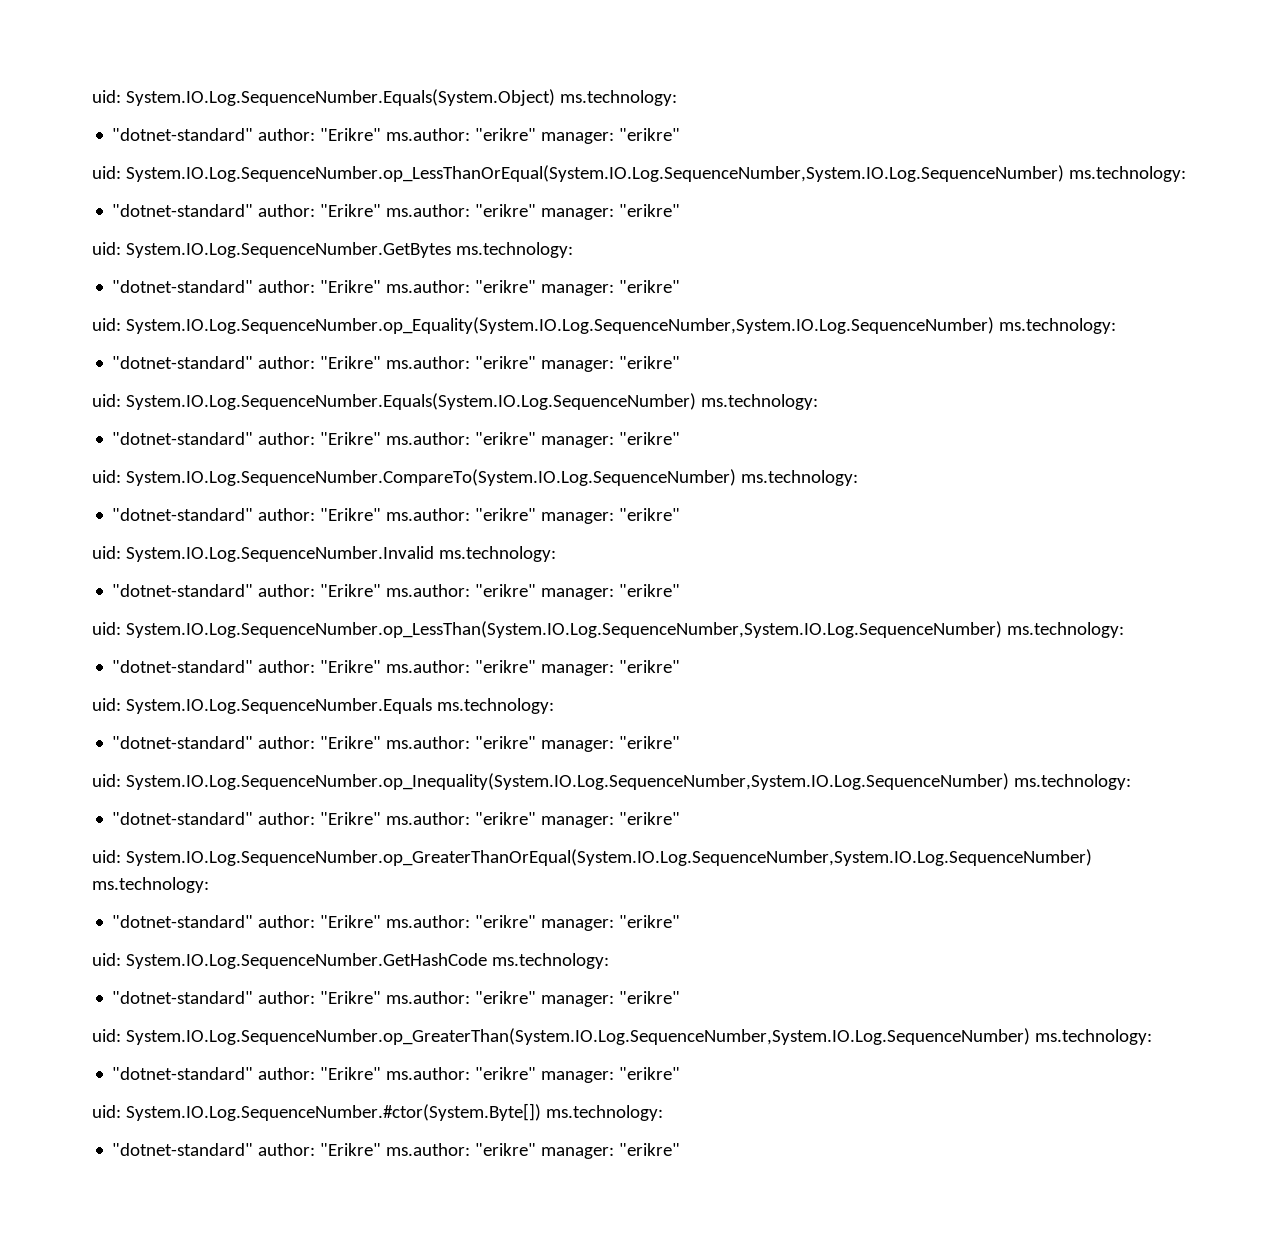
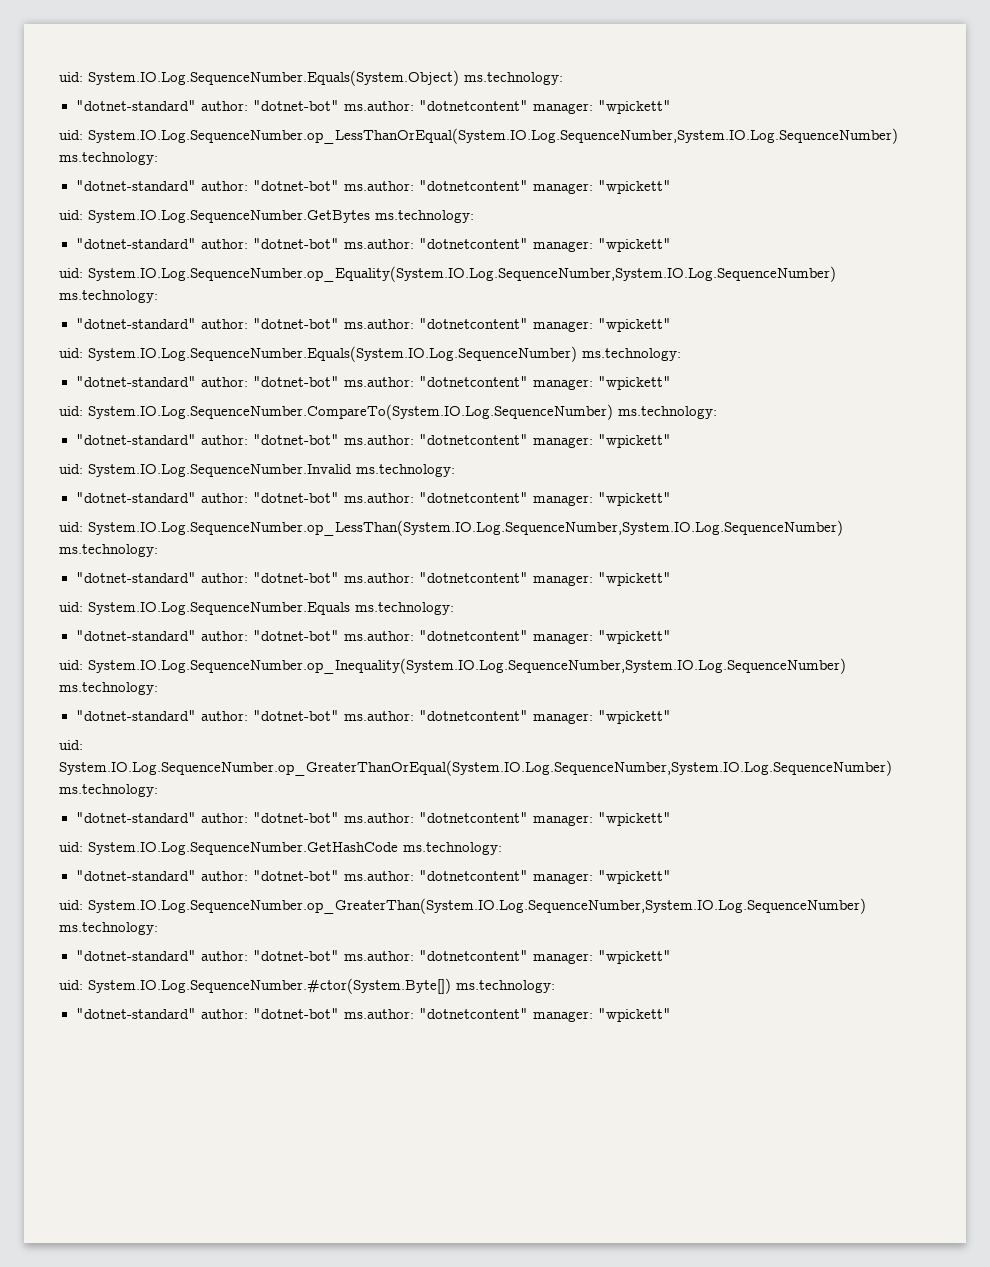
[320,128,681,144] "Erikre" ms.author: "erikre" manager: "erikre" -> [252,100,671,114] "dotnet-bot" ms.author: "dotnetcontent" manager: "wpickett"
[320,204,681,220] "Erikre" ms.author: "erikre" manager: "erikre" -> [252,180,671,194] "dotnet-bot" ms.author: "dotnetcontent" manager: "wpickett"
[320,280,681,296] "Erikre" ms.author: "erikre" manager: "erikre" -> [252,238,671,252] "dotnet-bot" ms.author: "dotnetcontent" manager: "wpickett"
[320,356,681,372] "Erikre" ms.author: "erikre" manager: "erikre" -> [252,318,671,332] "dotnet-bot" ms.author: "dotnetcontent" manager: "wpickett"
[320,432,681,448] "Erikre" ms.author: "erikre" manager: "erikre" -> [252,376,671,390] "dotnet-bot" ms.author: "dotnetcontent" manager: "wpickett"
[320,508,681,524] "Erikre" ms.author: "erikre" manager: "erikre" -> [252,434,671,448] "dotnet-bot" ms.author: "dotnetcontent" manager: "wpickett"
[320,584,681,600] "Erikre" ms.author: "erikre" manager: "erikre" -> [252,492,671,506] "dotnet-bot" ms.author: "dotnetcontent" manager: "wpickett"
[320,660,681,676] "Erikre" ms.author: "erikre" manager: "erikre" -> [252,572,671,586] "dotnet-bot" ms.author: "dotnetcontent" manager: "wpickett"
[320,736,681,752] "Erikre" ms.author: "erikre" manager: "erikre" -> [252,630,671,644] "dotnet-bot" ms.author: "dotnetcontent" manager: "wpickett"
[320,812,681,828] "Erikre" ms.author: "erikre" manager: "erikre" -> [252,710,671,724] "dotnet-bot" ms.author: "dotnetcontent" manager: "wpickett"
[320,915,681,931] "Erikre" ms.author: "erikre" manager: "erikre" -> [252,812,671,826] "dotnet-bot" ms.author: "dotnetcontent" manager: "wpickett"
[320,991,681,1007] "Erikre" ms.author: "erikre" manager: "erikre" -> [252,870,671,884] "dotnet-bot" ms.author: "dotnetcontent" manager: "wpickett"
[320,1067,681,1083] "Erikre" ms.author: "erikre" manager: "erikre" -> [252,950,671,964] "dotnet-bot" ms.author: "dotnetcontent" manager: "wpickett"
[320,1143,681,1159] "Erikre" ms.author: "erikre" manager: "erikre" -> [252,1008,671,1022] "dotnet-bot" ms.author: "dotnetcontent" manager: "wpickett"

